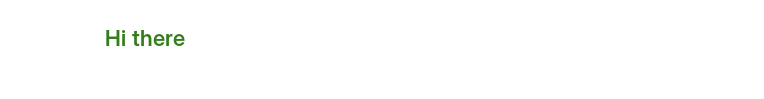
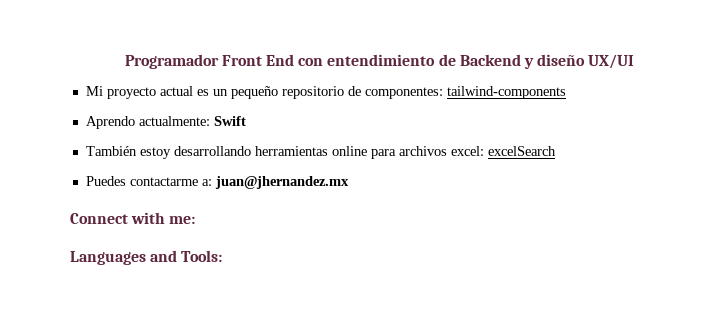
[105,30,185,46] Hi there -> [124,54,635,69] [85,86,566,99] [85,116,246,129] [85,146,556,159] [85,176,349,189] [70,212,196,224] [70,250,223,265] Programador Front End con entendimiento de Backend y diseño UX/UI // Mi proyecto actual es un pequeño repositorio de componentes: tailwind-components // Aprendo actualmente: Swift // También estoy desarrollando herramientas online para archivos excel: excelSearch // Puedes contactarme a: juan@jhernandez.mx // Connect with me: // Languages and Tools:

